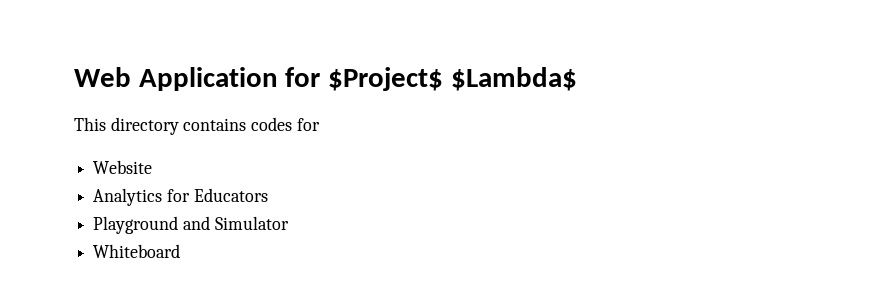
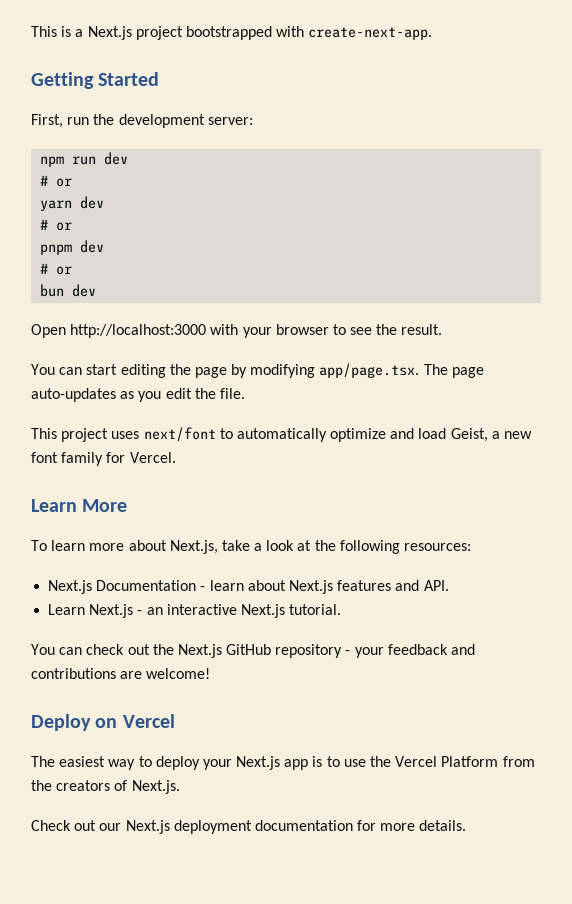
[74,67,577,91] [74,117,320,135] [93,160,153,174] [93,188,268,206] [93,216,289,234] [93,244,181,258] Web Application for $Project$ $Lambda$ // This directory contains codes for // Website // Analytics for Educators // Playground and Simulator // Whiteboard -> [31,26,433,40] [31,72,160,89] [31,114,253,128] [40,152,129,167] [40,175,73,187] [40,196,105,211] [40,219,73,231] [40,240,105,255] [40,263,73,275] [40,284,97,297] [31,324,443,338] [31,363,484,378] [31,388,245,402] [31,427,533,442] [31,452,176,466] [31,499,128,512] [31,540,472,554] [48,580,449,594] [48,604,342,618] [31,644,476,658] [31,668,211,679] [31,714,175,731] [31,756,535,770] [31,780,180,794] [31,820,467,834] This is a Next.js project bootstrapped with create-next-app. // Getting Started // First, run the development server: // npm run dev // # or // yarn dev // # or // pnpm dev // # or // bun dev // Open http://localhost:3000 with your browser to see the result. // You can start editing the page by modifying app/page.tsx. The page auto-updates as you edit the file. // This project uses next/font to automatically optimize and load Geist, a new font family for Vercel. // Learn More // To learn more about Next.js, take a look at the following resources: // Next.js Documentation - learn about Next.js features and API. // Learn Next.js - an interactive Next.js tutorial. // You can check out the Next.js GitHub repository - your feedback and contributions are welcome! // Deploy on Vercel // The easiest way to deploy your Next.js app is to use the Vercel Platform from the creators of Next.js. // Check out our Next.js deployment documentation for more details.

